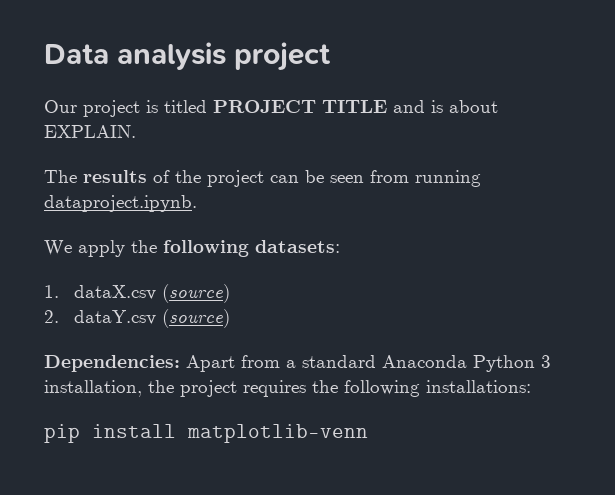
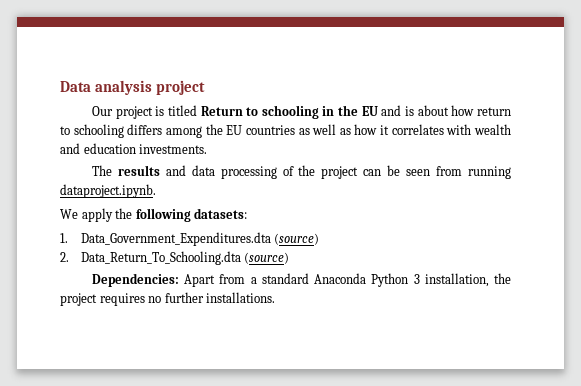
[213,100,498,113] [44,125,136,138] PROJECT TITLE and is about EXPLAIN. -> [200,105,511,119] [60,124,512,138] [60,143,208,154] Return to schooling in the EU and is about how return to schooling differs among the EU countries as well as how it correlates with wealth and education investments.
(147, 176) none -> [165,165,277,179] and data processing
[73,285,156,300] dataX.csv -> [80,232,271,246] Data_Government_Expenditures.dta
[73,310,156,325] dataY.csv -> [80,251,241,265] Data_Return_To_Schooling.dta
[312,380,531,397] [44,424,368,443] the following installations: // pip install matplotlib-venn -> [148,292,276,303] no further installations.

